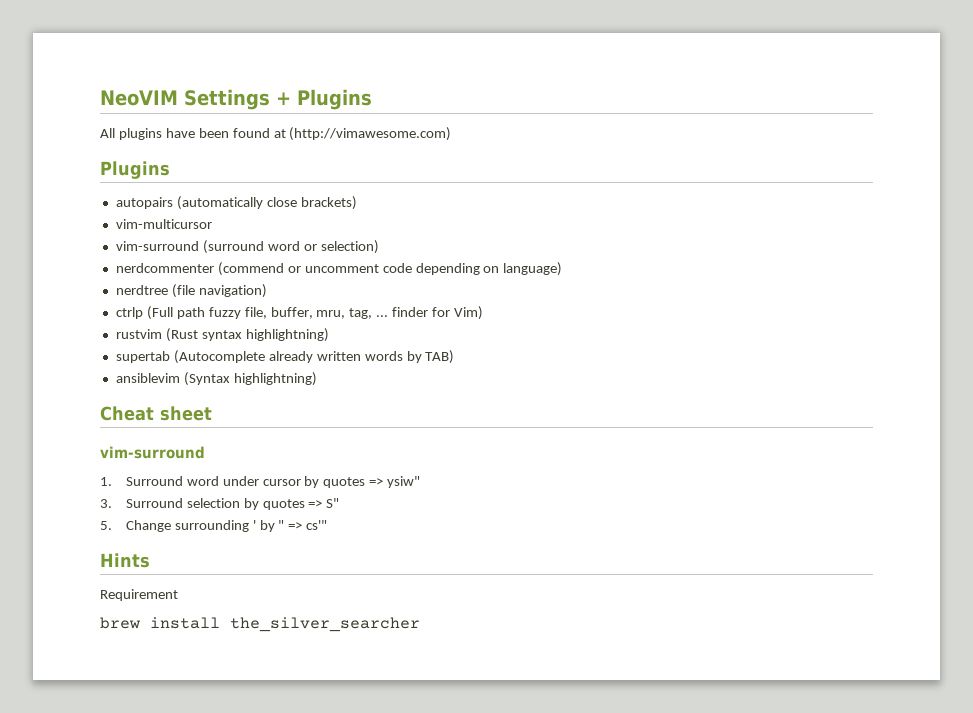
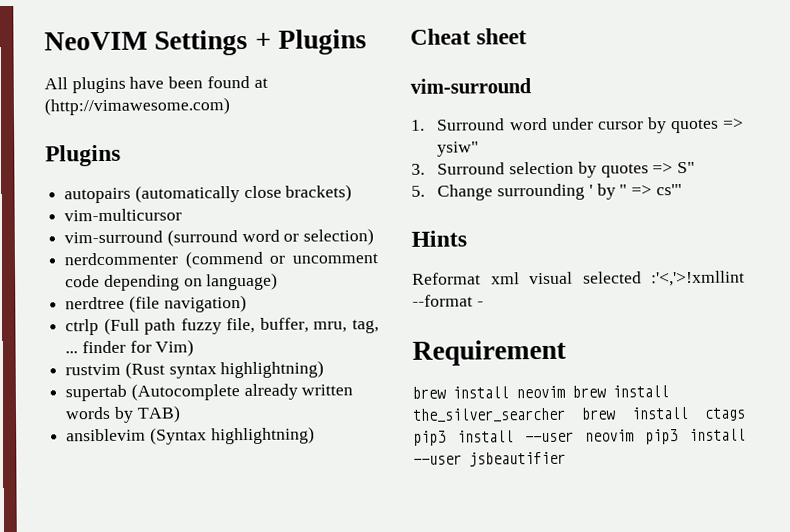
[100,589,178,601] [100,617,420,632] Requirement // brew install the_silver_searcher -> [412,270,745,287] [412,294,484,307] [412,339,567,366] [412,385,669,399] [412,407,746,423] [413,428,746,446] [413,451,566,467] Reformat xml visual selected :'<,'>!xmllint --format - // Requirement // brew install neovim brew install the_silver_searcher brew install ctags pip3 install --user neovim pip3 install --user jsbeautifier

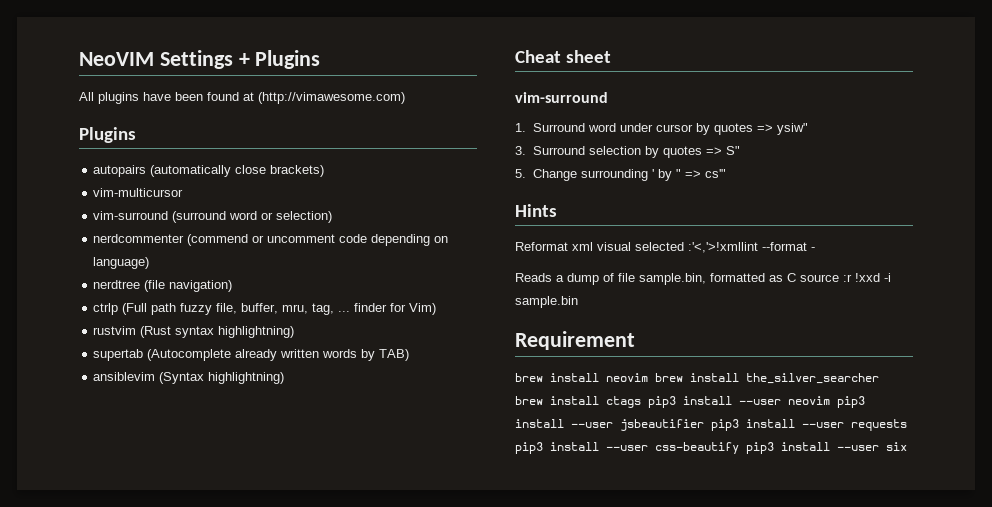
(484, 304) none -> [515,273,891,285] [515,296,578,308] // Reads a dump of file sample.bin, formatted as C source :r !xxd -i sample.bin
(566, 459) none -> [711,419,907,431] [515,442,907,454] pip3 install --user requests pip3 install --user css-beautify pip3 install --user six

